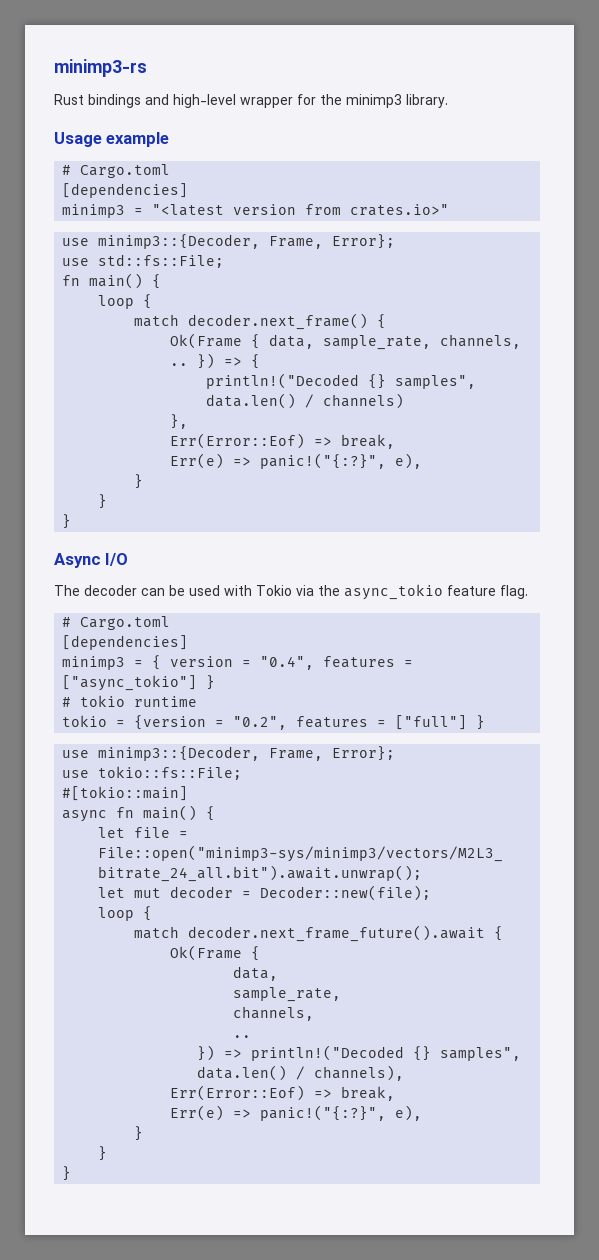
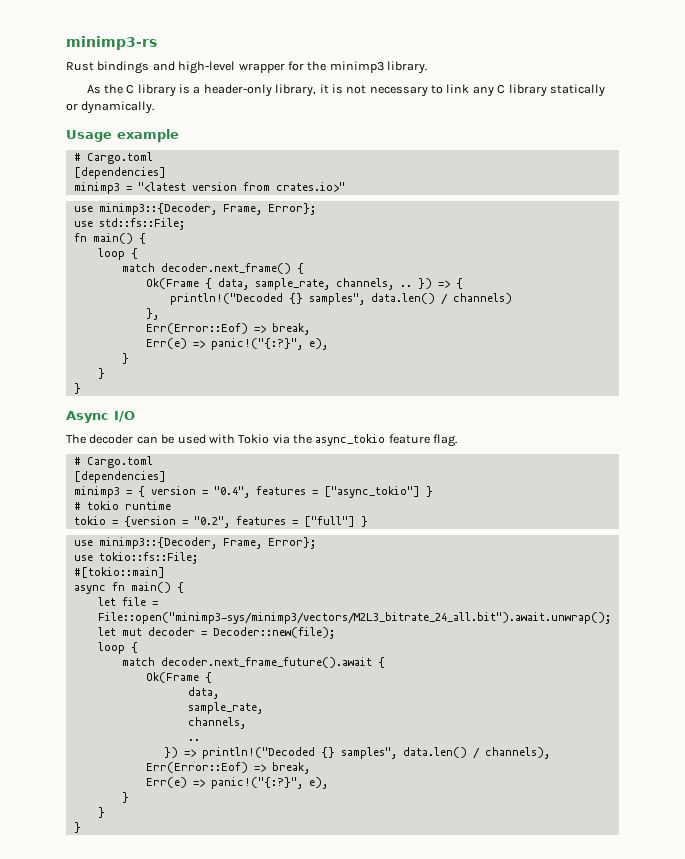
(448, 101) none -> [86,84,605,97] [66,101,155,114] // As the C library is a header-only library, it is not necessary to link any C library statically or dynamically.

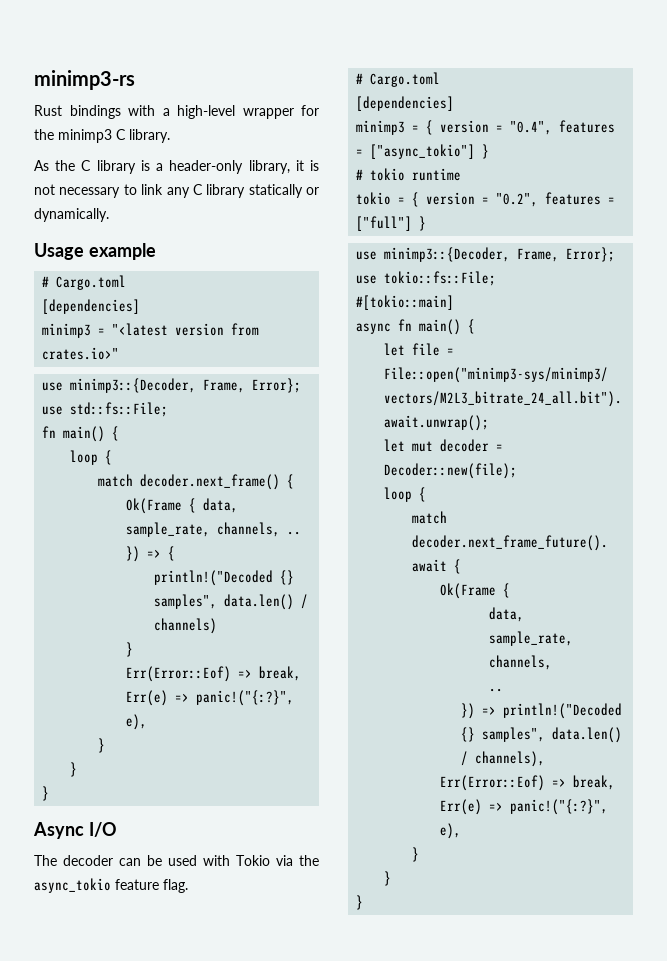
[152,61,175,71] and -> [128,105,170,116] with a
(384, 67) none -> [116,129,126,140] C
[145,308,159,320] }, -> [126,642,134,657] }
[123,516,176,527] {version -> [412,192,476,207] { version

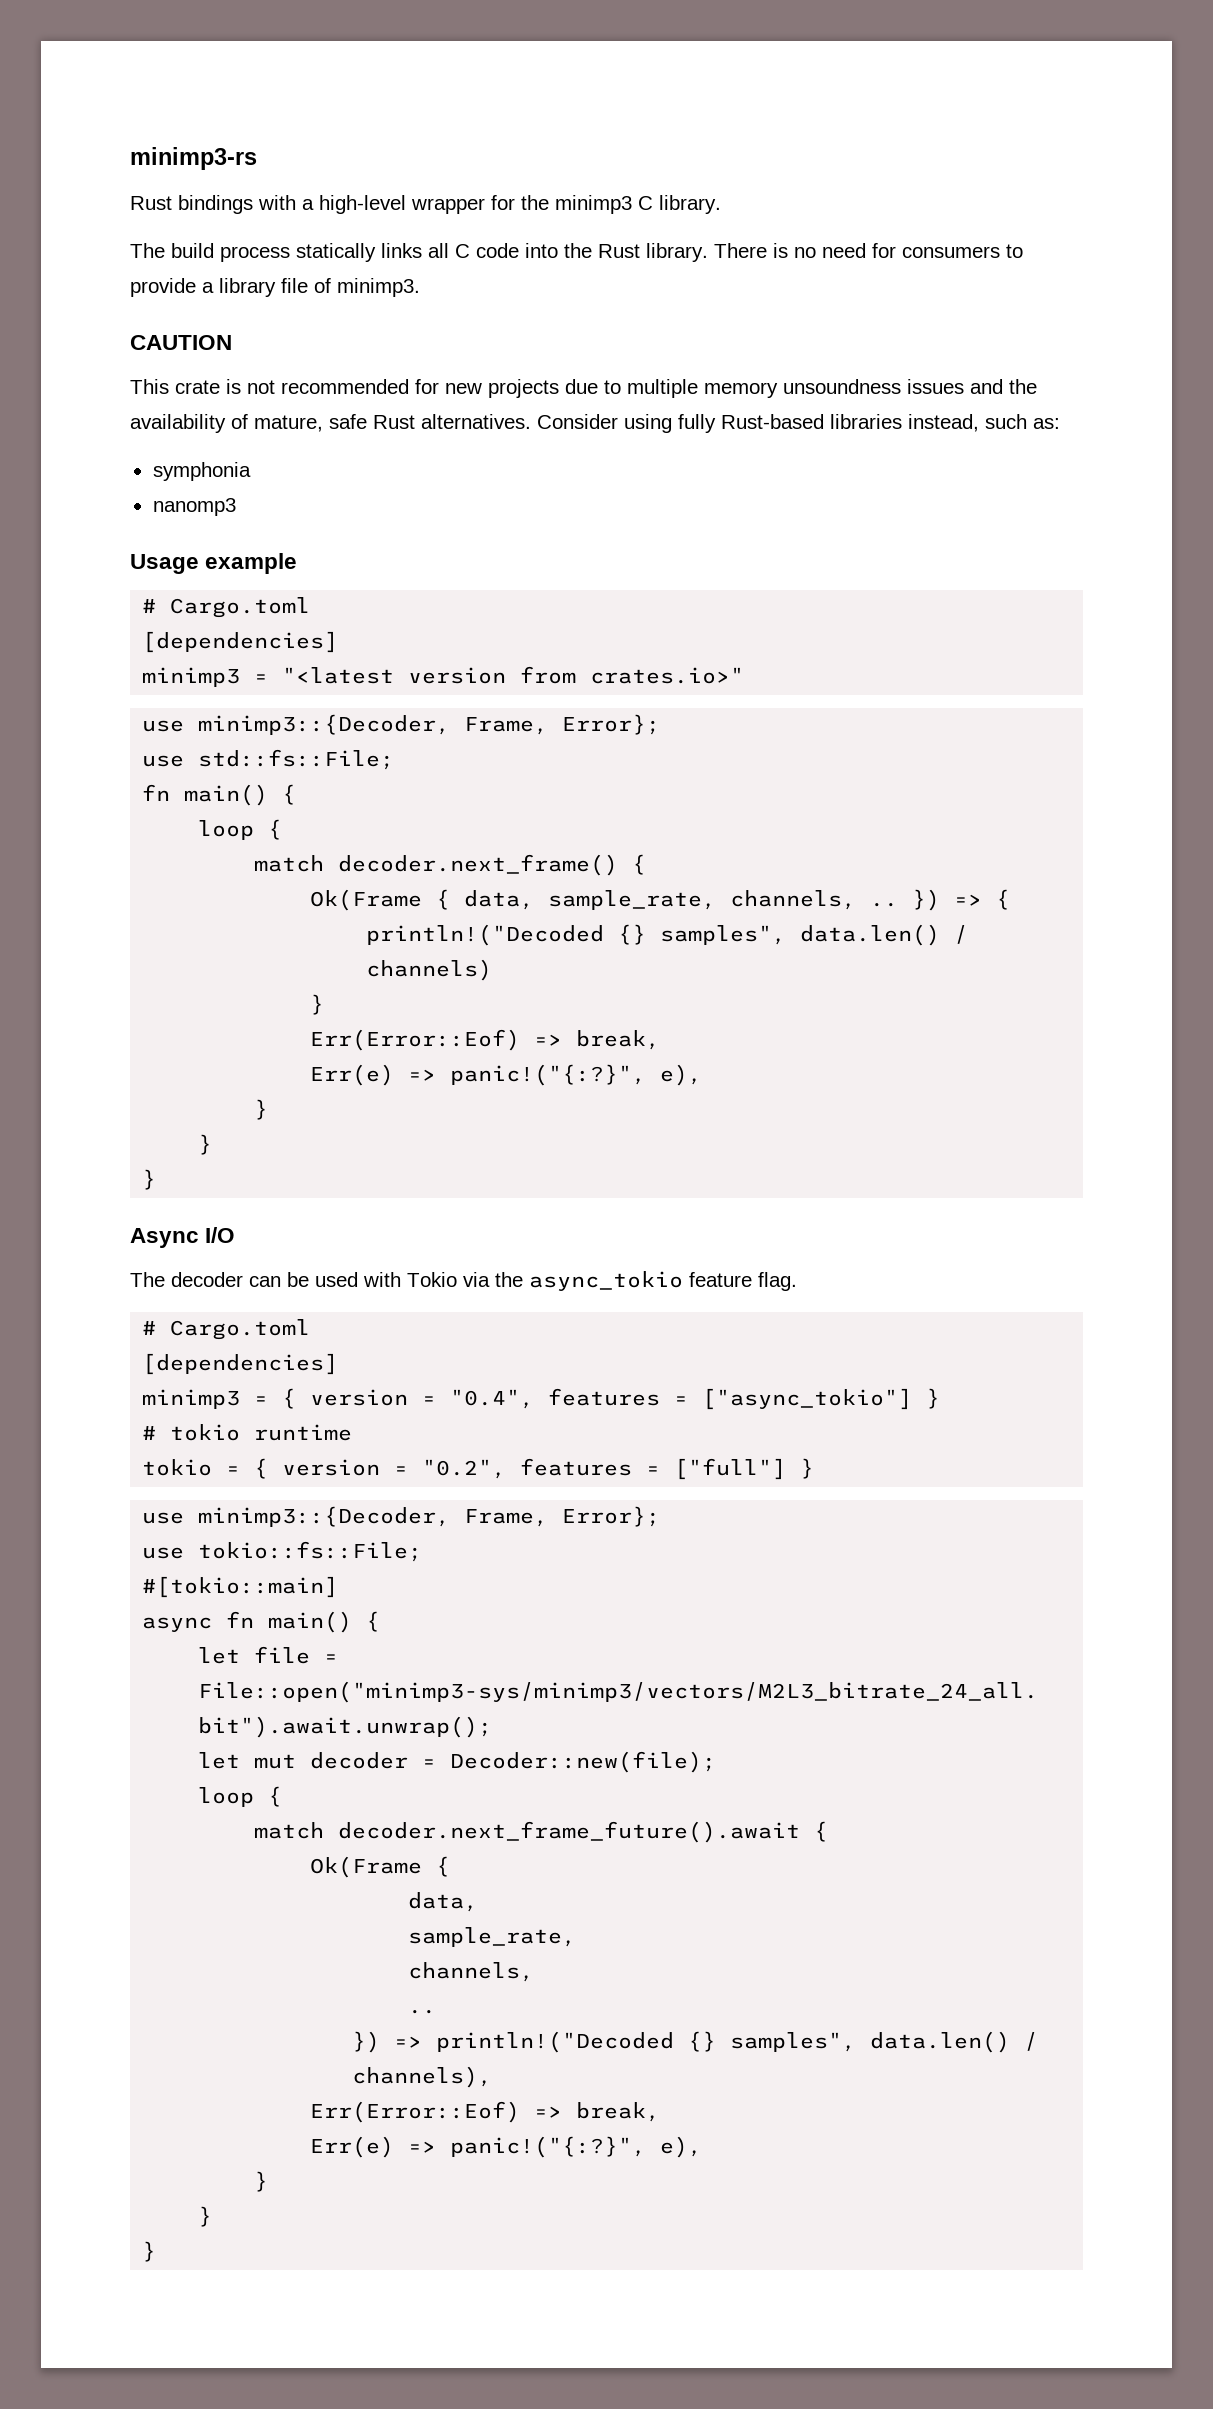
[34,160,319,174] [34,184,319,198] [34,208,109,222] As the C library is a header-only library, it is not necessary to link any C library statically or dynamically. -> [130,243,1023,262] [130,278,420,297] [130,335,232,350] [130,379,1037,398] [130,414,1060,433] [152,462,251,481] [152,498,236,516] The build process statically links all C code into the Rust library. There is no need for consumers to provide a library file of minimp3. // CAUTION // This crate is not recommended for new projects due to multiple memory unsoundness issues and the availability of mature, safe Rust alternatives. Consider using fully Rust-based libraries instead, such as: // symphonia // nanomp3

